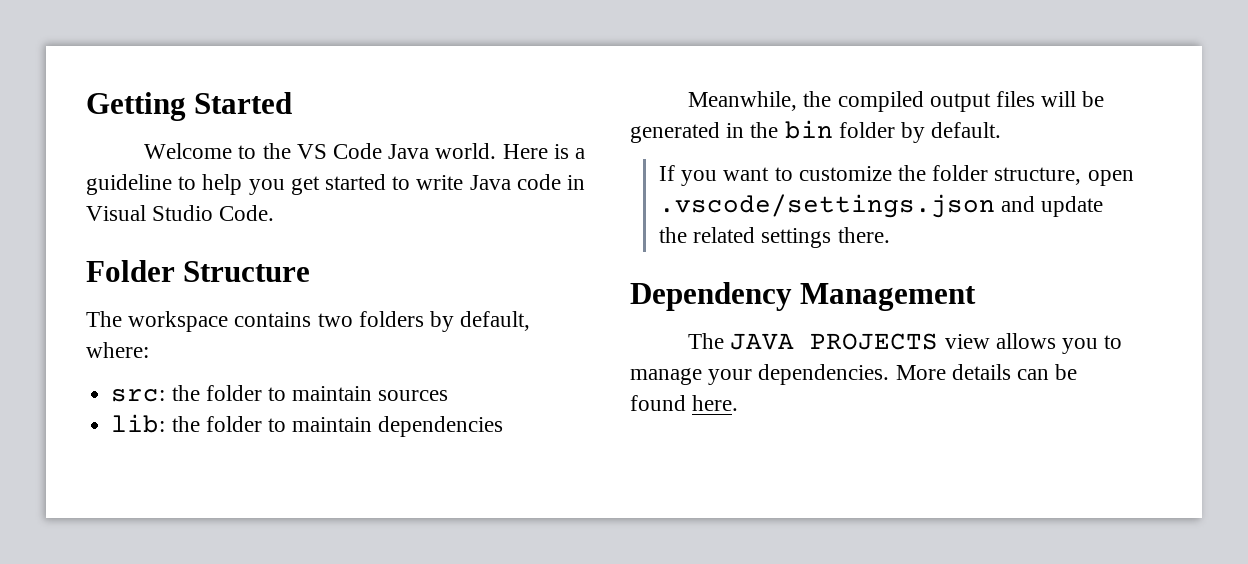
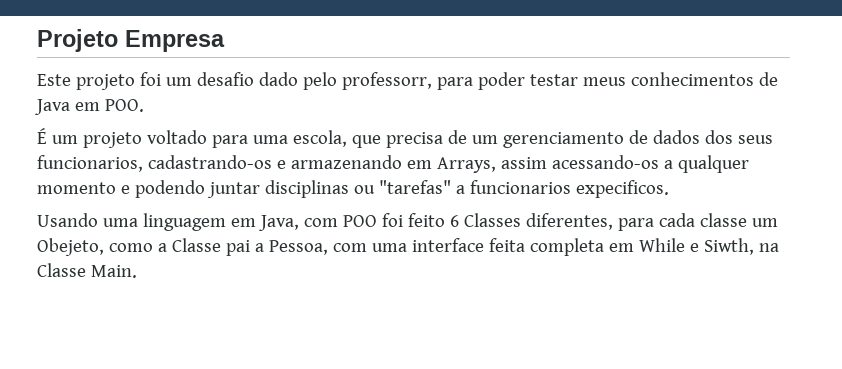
[86,92,293,121] [144,143,586,159] [86,174,586,195] [86,205,275,221] [86,260,311,282] [86,311,531,332] [86,342,149,358] [111,385,449,402] [111,414,504,437] [688,91,1105,112] [630,120,1002,143] [658,165,1134,186] [658,194,1104,218] [658,227,890,248] [630,282,977,311] [688,333,1123,354] [630,364,1078,385] [630,395,739,411] Getting Started // Welcome to the VS Code Java world. Here is a guideline to help you get started to write Java code in Visual Studio Code. // Folder Structure // The workspace contains two folders by default, where: // src: the folder to maintain sources // lib: the folder to maintain dependencies // Meanwhile, the compiled output files will be generated in the bin folder by default. // If you want to customize the folder structure, open .vscode/settings.json and update the related settings there. // Dependency Management // The JAVA PROJECTS view allows you to manage your dependencies. More details can be found here. -> [37,29,225,52] [37,72,778,90] [35,99,144,115] [37,128,773,148] [37,155,749,173] [37,180,669,198] [37,213,778,231] [37,238,779,256] [37,263,137,278] Projeto Empresa // Este projeto foi um desafio dado pelo professorr, para poder testar meus conhecimentos de Java em POO. // É um projeto voltado para uma escola, que precisa de um gerenciamento de dados dos seus funcionarios, cadastrando-os e armazenando em Arrays, assim acessando-os a qualquer momento e podendo juntar disciplinas ou "tarefas" a funcionarios expecificos. // Usando uma linguagem em Java, com POO foi feito 6 Classes diferentes, para cada classe um Obejeto, como a Classe pai a Pessoa, com uma interface feita completa em While e Siwth, na Classe Main.

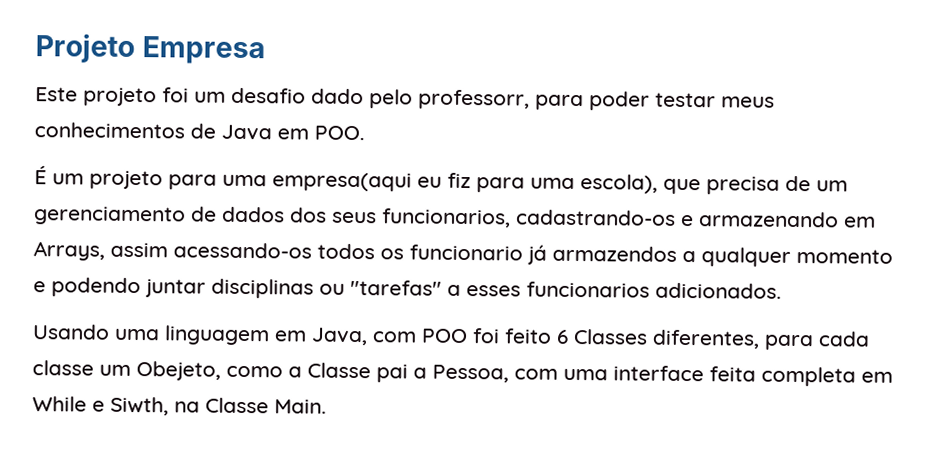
[146,130,347,148] voltado para uma escola, -> [168,172,658,194] para uma empresa(aqui eu fiz para uma escola),
(659, 162) none -> [317,243,677,265] todos os funcionario já armazendos
[469,180,669,198] funcionarios expecificos. -> [466,281,782,299] esses funcionarios adicionados.

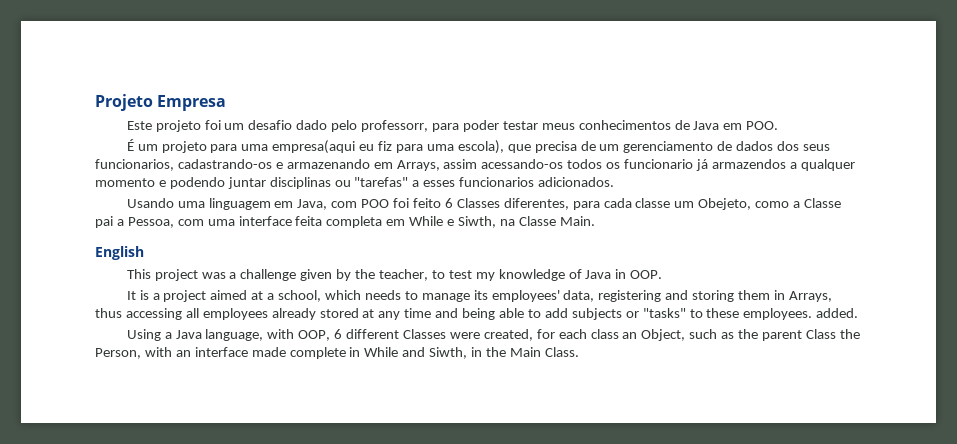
(327, 406) none -> [95,246,144,260] [126,269,663,281] [126,290,832,302] [95,308,859,320] [126,329,860,341] [95,347,579,359] // English // This project was a challenge given by the teacher, to test my knowledge of Java in OOP. // It is a project aimed at a school, which needs to manage its employees' data, registering and storing them in Arrays, thus accessing all employees already stored at any time and being able to add subjects or "tasks" to these employees. added. // Using a Java language, with OOP, 6 different Classes were created, for each class an Object, such as the parent Class the Person, with an interface made complete in While and Siwth, in the Main Class.

